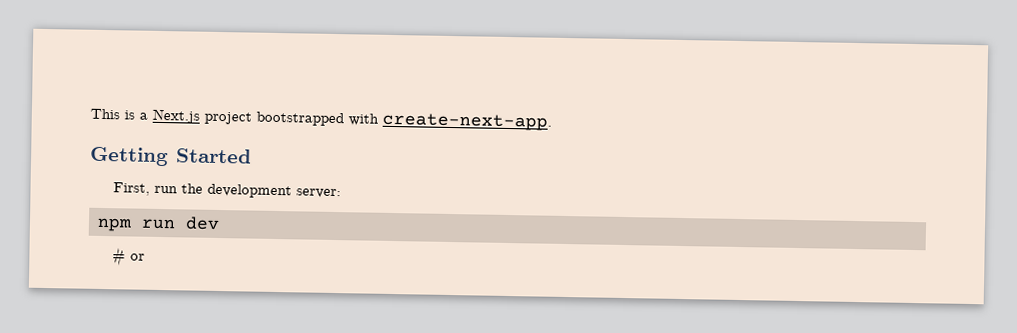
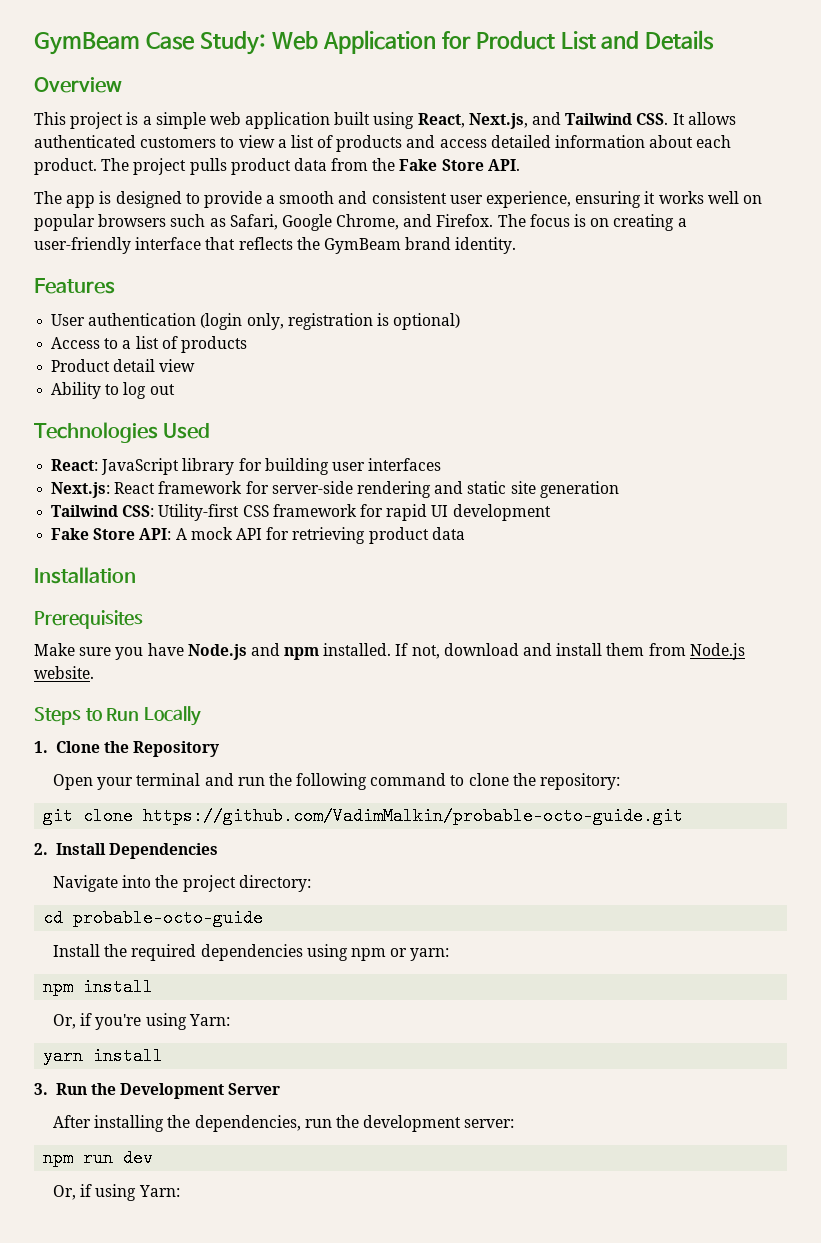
[90,108,552,131] [89,146,252,167] [112,182,150,196] This is a Next.js project bootstrapped with create-next-app. // Getting Started // First, -> [34,30,715,55] [34,77,122,93] [34,112,736,129] [34,135,732,152] [34,158,520,175] [34,191,762,208] [34,214,687,231] [34,237,517,254] [34,278,115,294] [51,313,461,330] [51,336,247,353] [51,359,196,372] [51,382,175,399] [34,422,211,443] [51,458,442,475] [51,481,619,498] [51,504,551,521] [51,527,465,544] [34,567,136,584] [34,610,143,629] [34,643,745,660] [34,666,94,679] [34,706,202,726] [34,741,220,757] [52,773,620,790] [43,807,684,825] [34,843,218,859] [52,875,311,892] [43,909,264,927] [52,944,450,961] [43,978,154,996] [52,1013,230,1030] [43,1047,164,1065] [34,1083,281,1099] [52,1115,301,1132] GymBeam Case Study: Web Application for Product List and Details // Overview // This project is a simple web application built using React, Next.js, and Tailwind CSS. It allows authenticated customers to view a list of products and access detailed information about each product. The project pulls product data from the Fake Store API. // The app is designed to provide a smooth and consistent user experience, ensuring it works well on popular browsers such as Safari, Google Chrome, and Firefox. The focus is on creating a user-friendly interface that reflects the GymBeam brand identity. // Features // User authentication (login only, registration is optional) // Access to a list of products // Product detail view // Ability to log out // Technologies Used // React: JavaScript library for building user interfaces // Next.js: React framework for server-side rendering and static site generation // Tailwind CSS: Utility-first CSS framework for rapid UI development // Fake Store API: A mock API for retrieving product data // Installation // Prerequisites // Make sure you have Node.js and npm installed. If not, download and install them from Node.js website. // Steps to Run Locally // 1. Clone the Repository // Open your terminal and run the following command to clone the repository: // git clone https://github.com/VadimMalkin/probable-octo-guide.git // 2. Install Dependencies // Navigate into the project directory: // cd probable-octo-guide // Install the required dependencies using npm or yarn: // npm install // Or, if you're using Yarn: // yarn install // 3. Run the Development Server // After installing the dependencies,
[111,247,145,267] # or -> [52,1184,180,1201] Or, if using Yarn:

